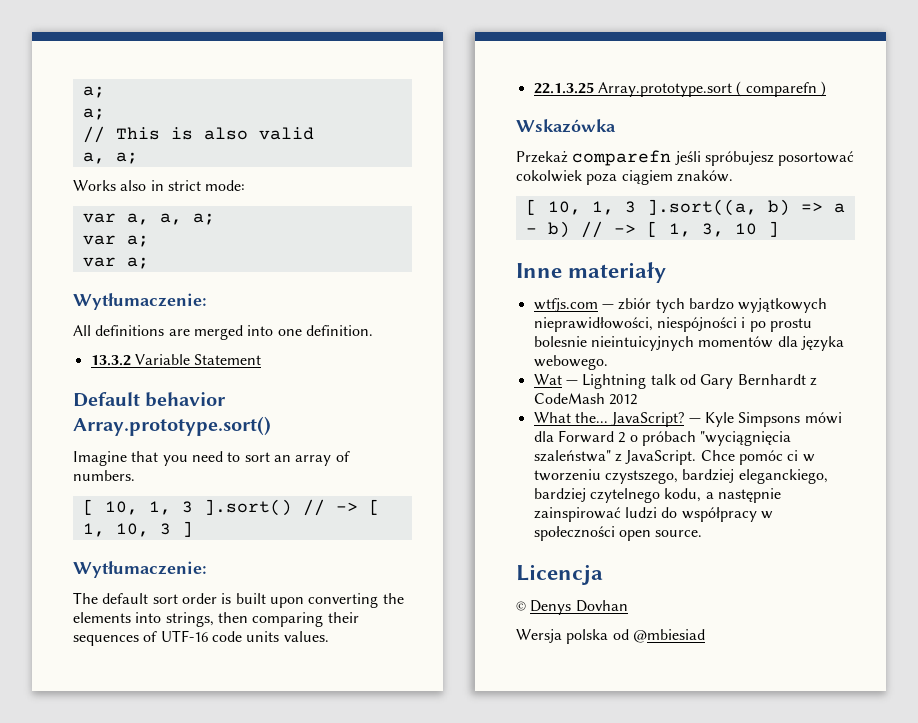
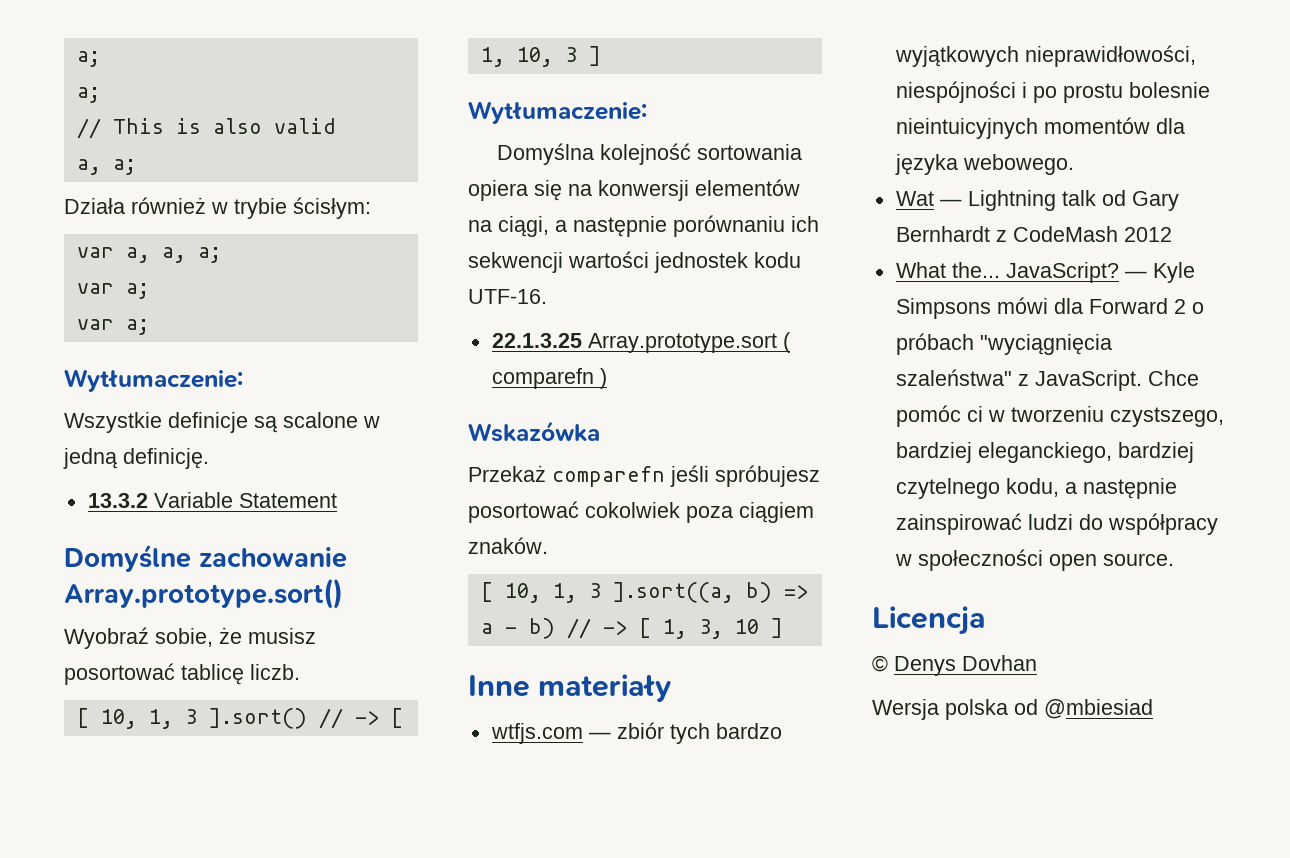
[73,180,246,191] Works also in strict mode: -> [64,197,371,219] Działa również w trybie ścisłym:
[73,325,373,340] All definitions are merged into one definition. -> [64,412,380,433] [63,448,209,469] Wszystkie definicje są scalone w jedną definicję.
[73,392,227,407] Default behavior -> [64,544,347,572] Domyślne zachowanie
[73,451,350,466] [73,470,135,481] Imagine that you need to sort an array of numbers. -> [64,627,316,649] [64,663,300,685] Wyobraź sobie, że musisz posortować tablicę liczb.
[73,592,404,608] [73,612,359,627] [73,630,329,646] The default sort order is built upon converting the elements into strings, then comparing their sequences of UTF-16 code units values. -> [497,143,803,165] [468,179,800,201] [468,215,819,237] [468,251,801,273] [468,289,547,304] Domyślna kolejność sortowania opiera się na konwersji elementów na ciągi, a następnie porównaniu ich sekwencji wartości jednostek kodu UTF-16.

